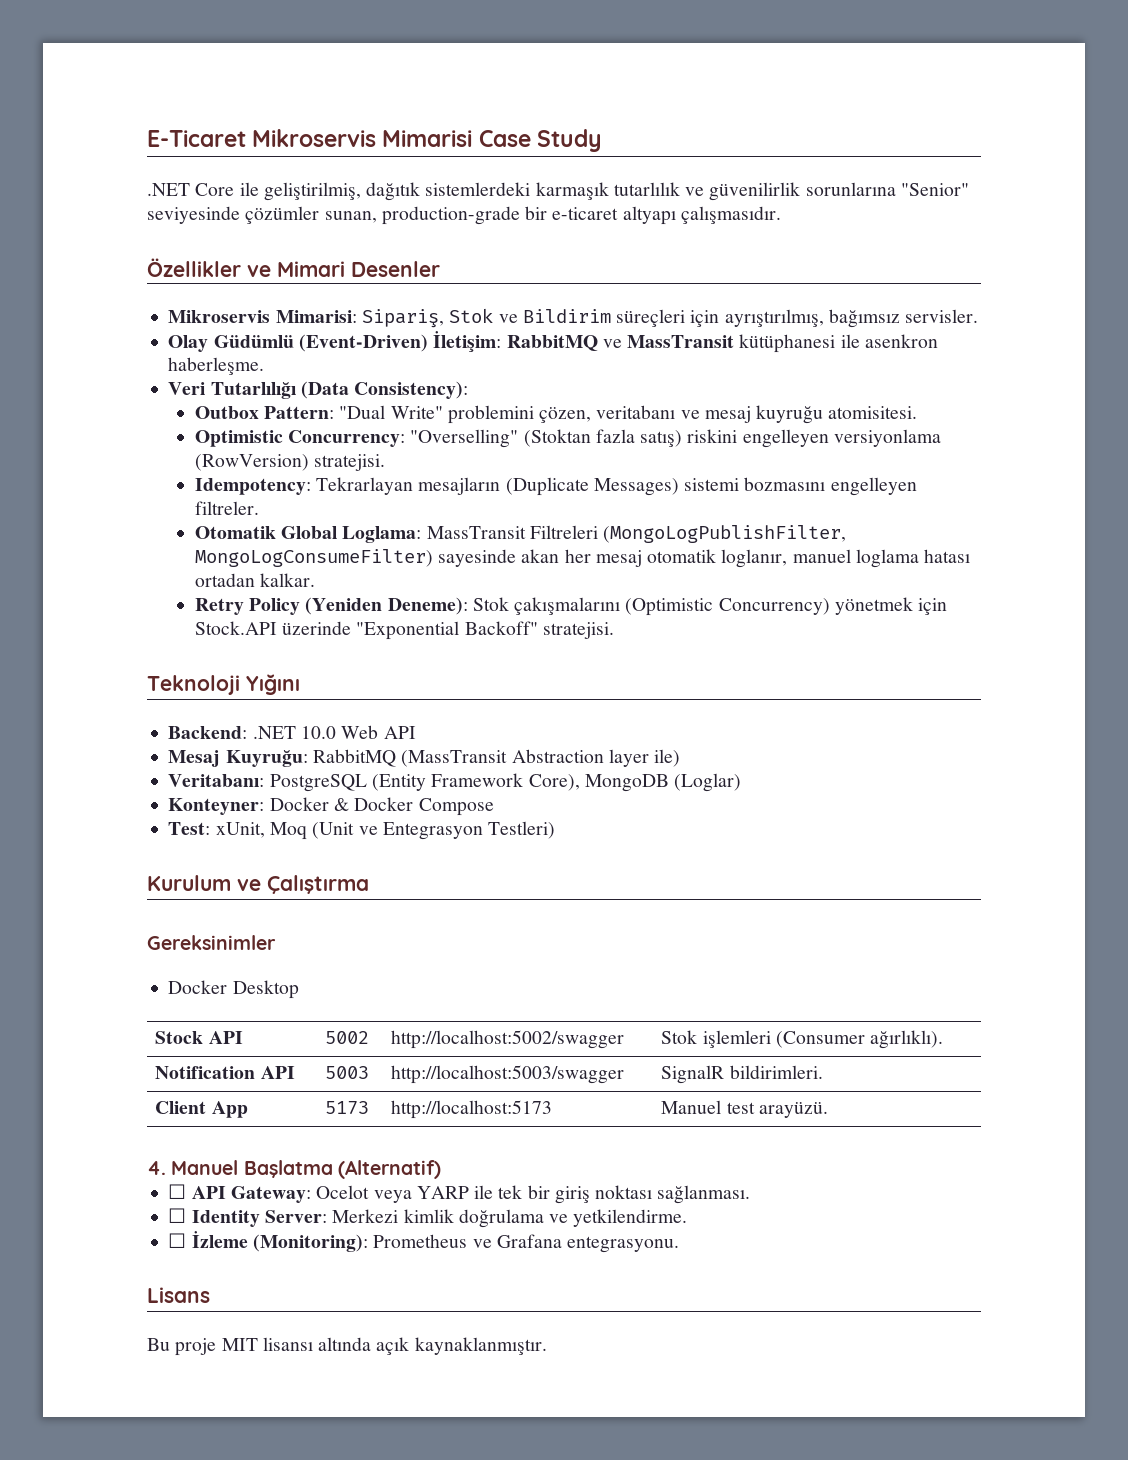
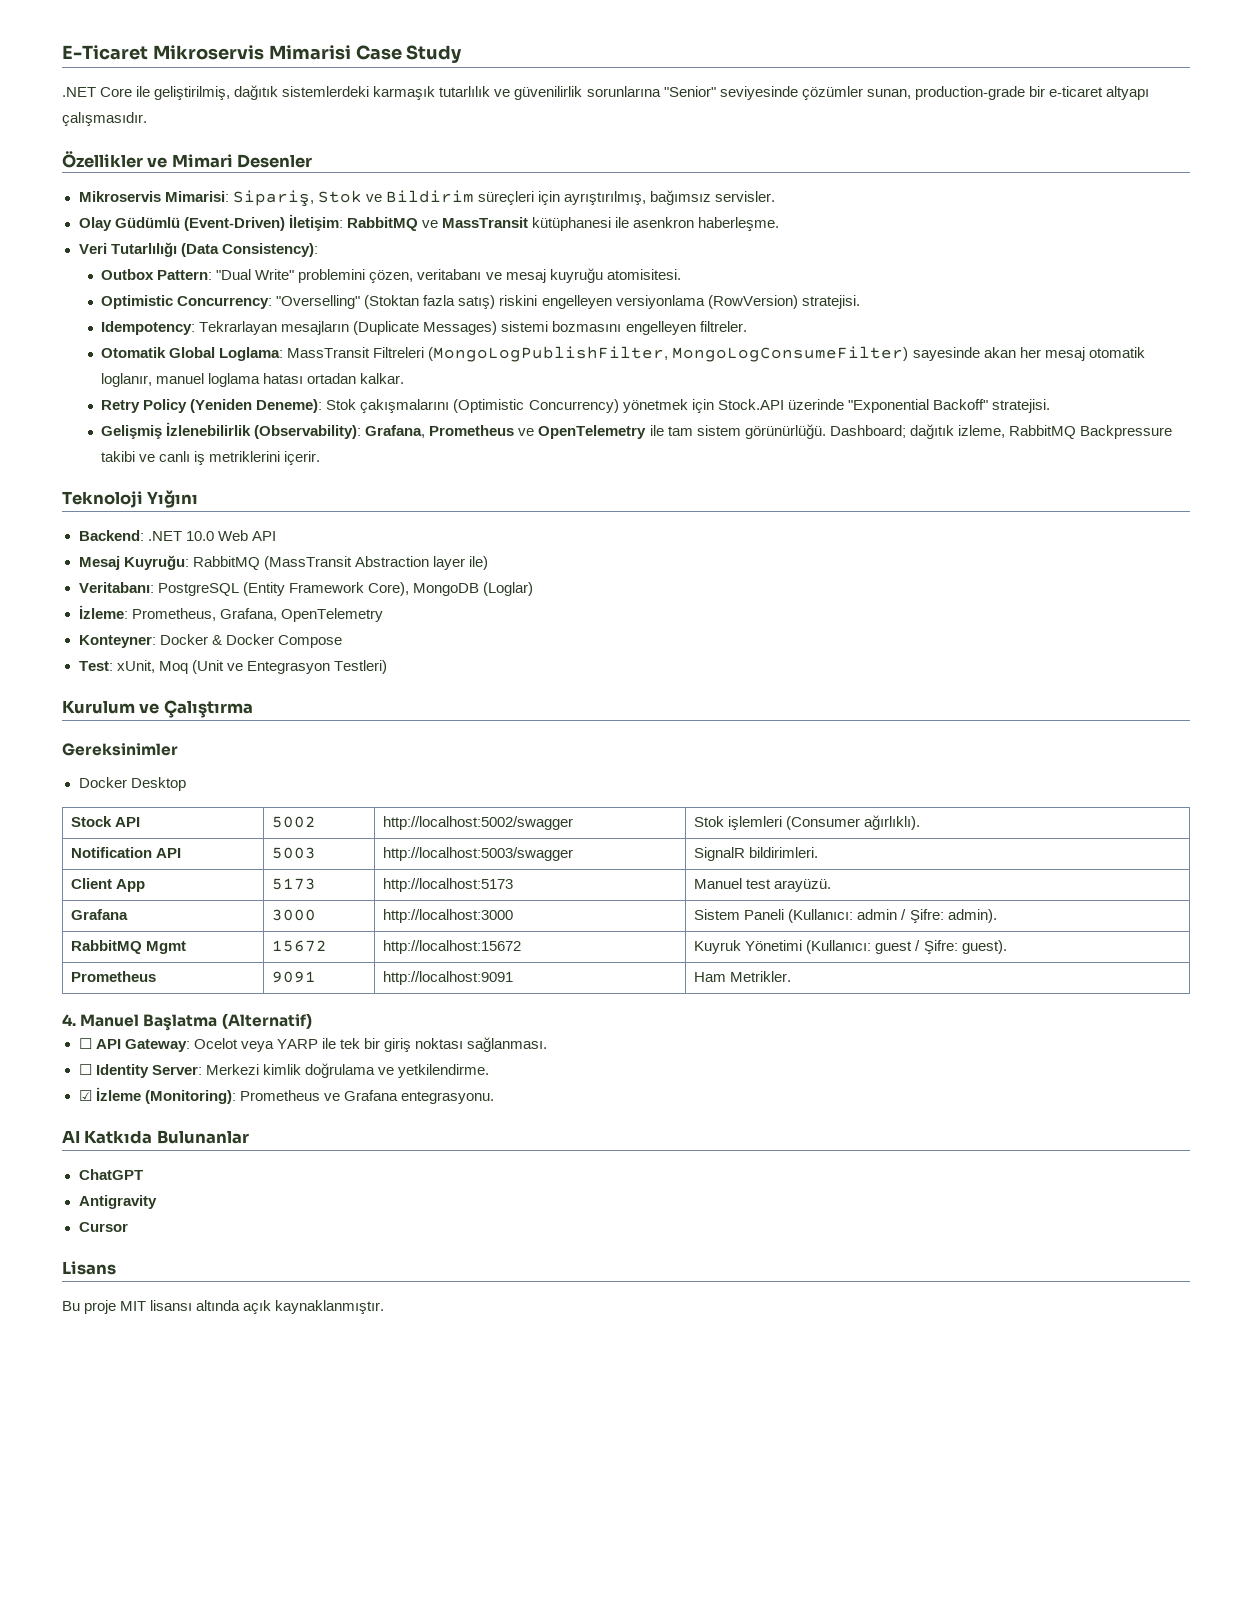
(614, 630) none -> [101,422,1172,439] [101,451,321,465] // Gelişmiş İzlenebilirlik (Observability): Grafana, Prometheus ve OpenTelemetry ile tam sistem görünürlüğü. Dashboard; dağıtık izleme, RabbitMQ Backpressure takibi ve canlı iş metriklerini içerir.
(742, 782) none -> [78,605,383,622] // İzleme: Prometheus, Grafana, OpenTelemetry
(828, 1110) none -> [71,909,129,920] [272,909,317,921] [383,909,514,923] [694,909,997,923] [71,940,187,954] [272,940,328,952] [383,940,522,954] [694,940,1007,954] [71,971,157,982] [272,971,317,983] [383,971,514,985] [694,971,792,982] // Grafana | 3000 | http://localhost:3000 | Sistem Paneli (Kullanıcı: admin / Şifre: admin). // RabbitMQ Mgmt | 15672 | http://localhost:15672 | Kuyruk Yönetimi (Kullanıcı: guest / Şifre: guest). // Prometheus | 9091 | http://localhost:9091 | Ham Metrikler.
[168,1233,187,1248] ☐ -> [78,1090,92,1101] ☑
(680, 1244) none -> [62,1130,249,1144] [78,1169,143,1180] [78,1195,157,1209] [78,1222,128,1232] // AI Katkıda Bulunanlar // ChatGPT // Antigravity // Cursor

